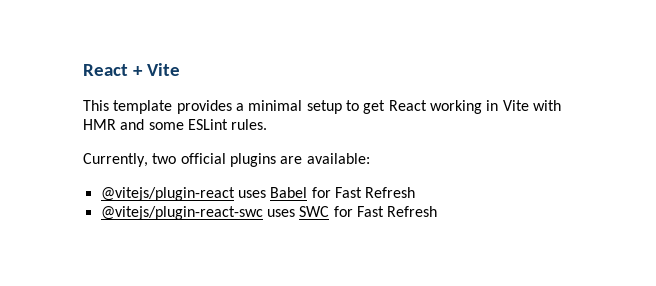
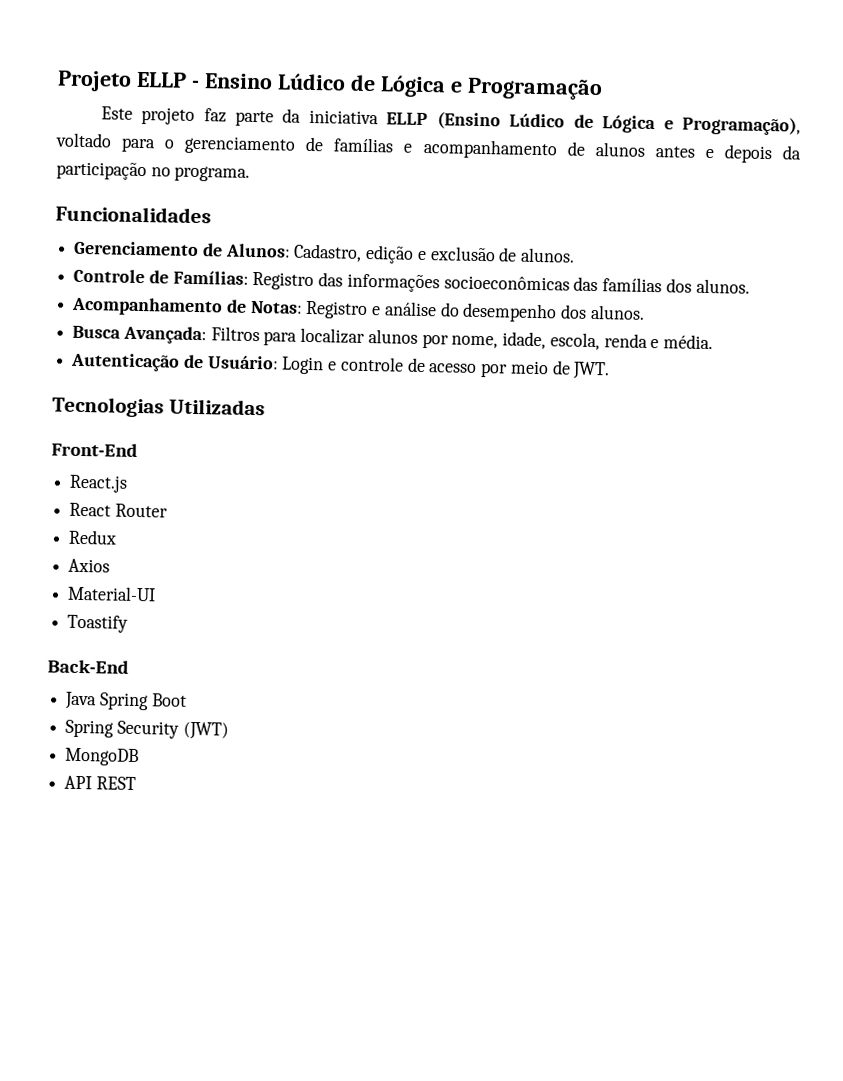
[83,63,180,76] [83,100,561,114] [83,119,268,130] [83,153,370,167] [100,187,416,201] [100,206,438,220] React + Vite // This template provides a minimal setup to get React working in Vite with HMR and some ESLint rules. // Currently, two official plugins are available: // @vitejs/plugin-react uses Babel for Fast Refresh // @vitejs/plugin-react-swc uses SWC for Fast Refresh -> [57,70,603,101] [100,106,801,136] [55,132,803,164] [56,161,251,182] [55,205,211,224] [73,240,576,264] [73,268,750,294] [71,296,645,323] [72,325,713,351] [70,352,611,380] [52,396,265,418] [51,442,138,457] [69,474,129,493] [69,502,168,518] [68,529,118,545] [68,558,111,573] [67,585,157,602] [67,614,129,633] [47,659,129,674] [64,691,187,711] [65,719,229,740] [64,747,140,767] [64,775,136,790] Projeto ELLP - Ensino Lúdico de Lógica e Programação // Este projeto faz parte da iniciativa ELLP (Ensino Lúdico de Lógica e Programação), voltado para o gerenciamento de famílias e acompanhamento de alunos antes e depois da participação no programa. // Funcionalidades // Gerenciamento de Alunos: Cadastro, edição e exclusão de alunos. // Controle de Famílias: Registro das informações socioeconômicas das famílias dos alunos. // Acompanhamento de Notas: Registro e análise do desempenho dos alunos. // Busca Avançada: Filtros para localizar alunos por nome, idade, escola, renda e média. // Autenticação de Usuário: Login e controle de acesso por meio de JWT. // Tecnologias Utilizadas // Front-End // React.js // React Router // Redux // Axios // Material-UI // Toastify // Back-End // Java Spring Boot // Spring Security (JWT) // MongoDB // API REST

